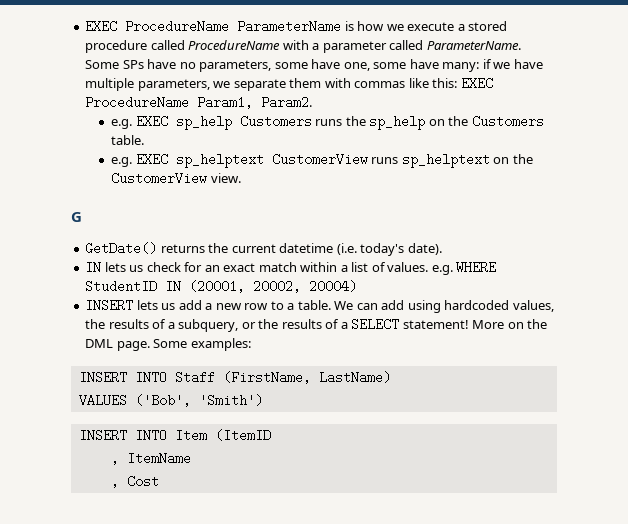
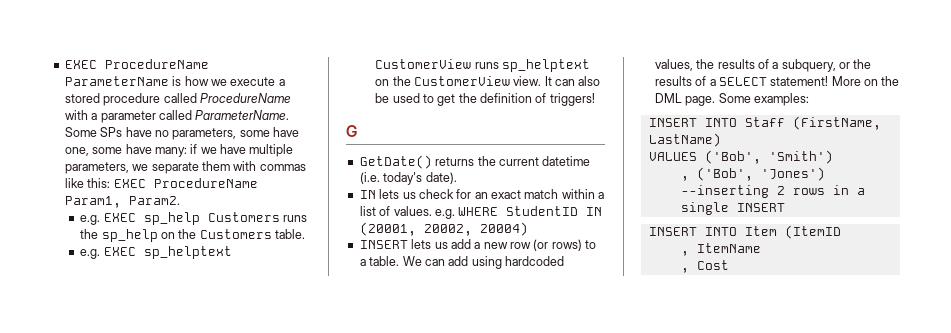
(241, 178) none -> [544,76,601,86] [375,93,595,106] It can also be used to get the definition of triggers!
(269, 306) none -> [533,239,582,251] (or rows)
(263, 400) none -> [680,167,825,181] [680,185,865,198] [680,202,785,215] // , ('Bob', 'Jones') --inserting 2 rows in a single INSERT

